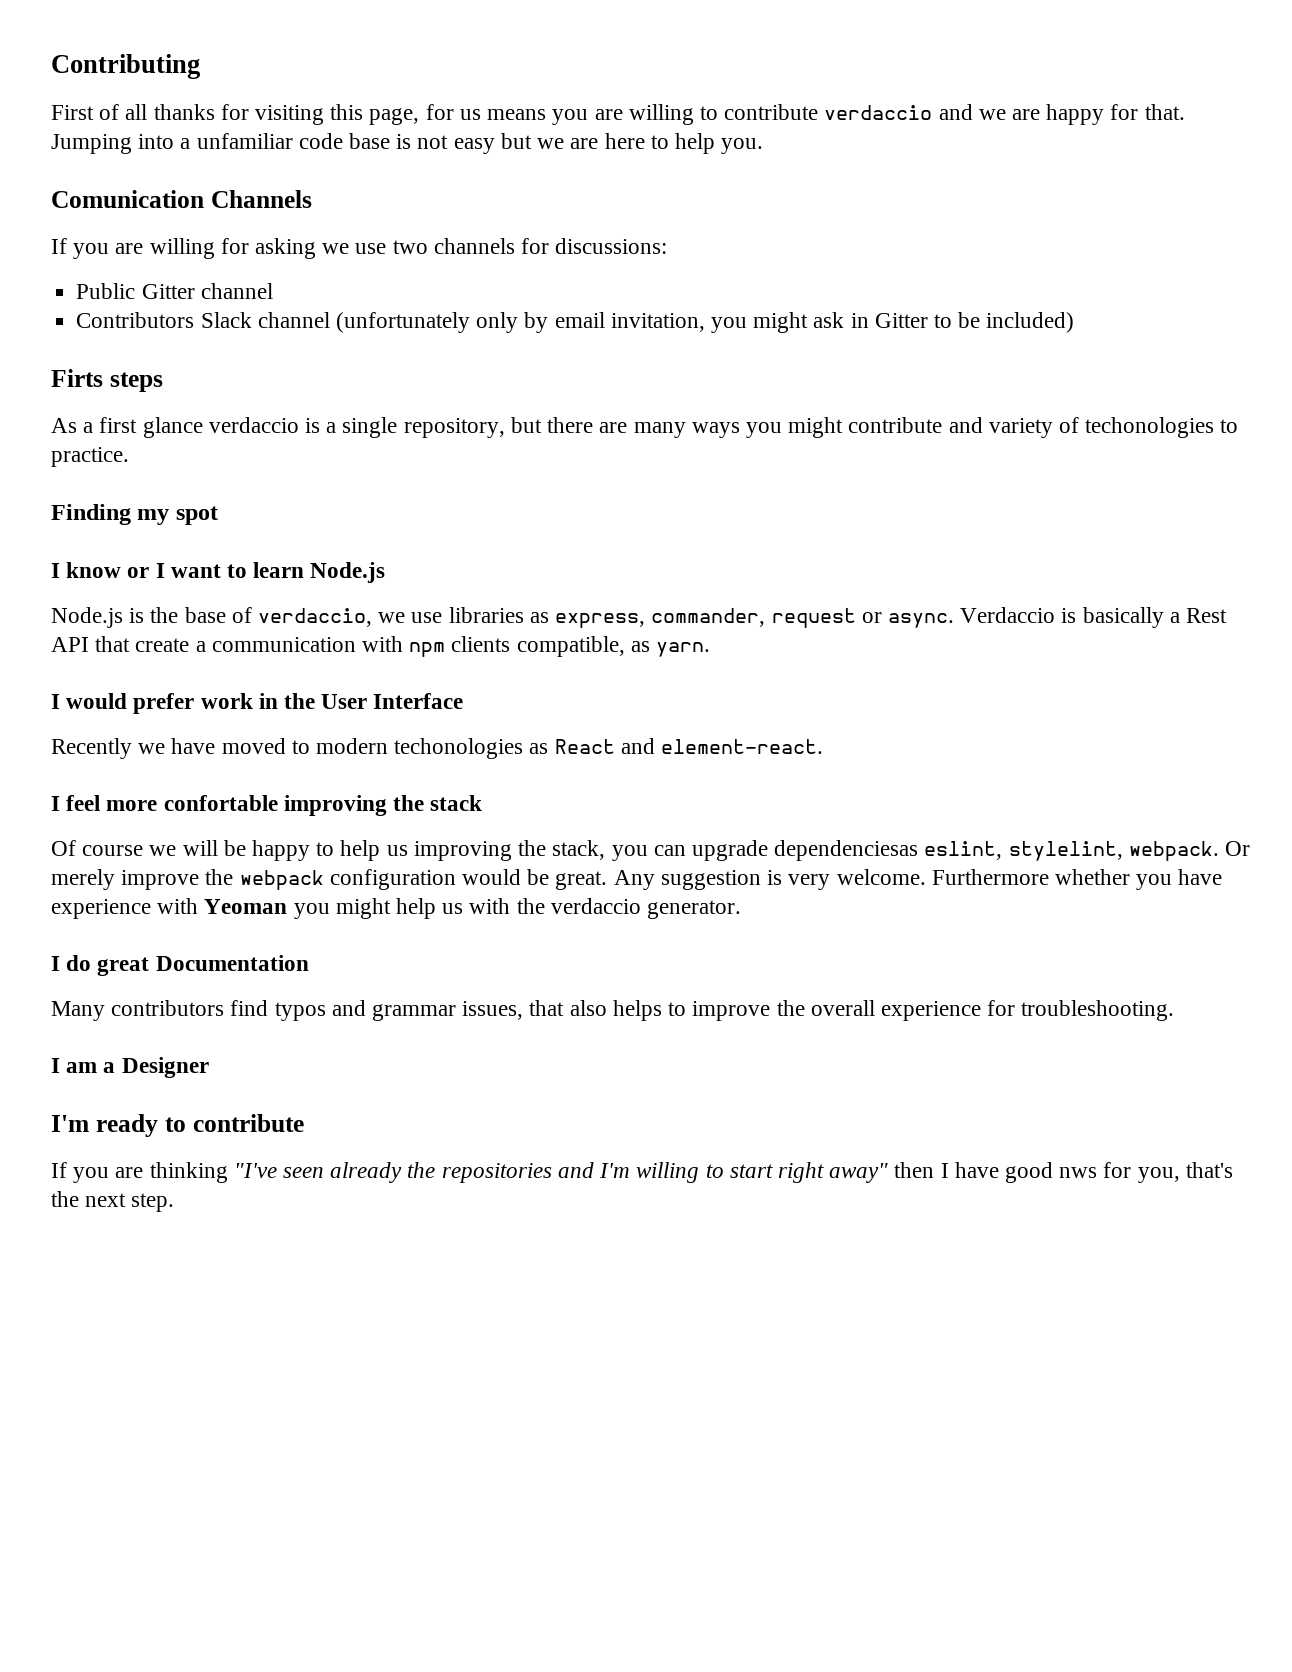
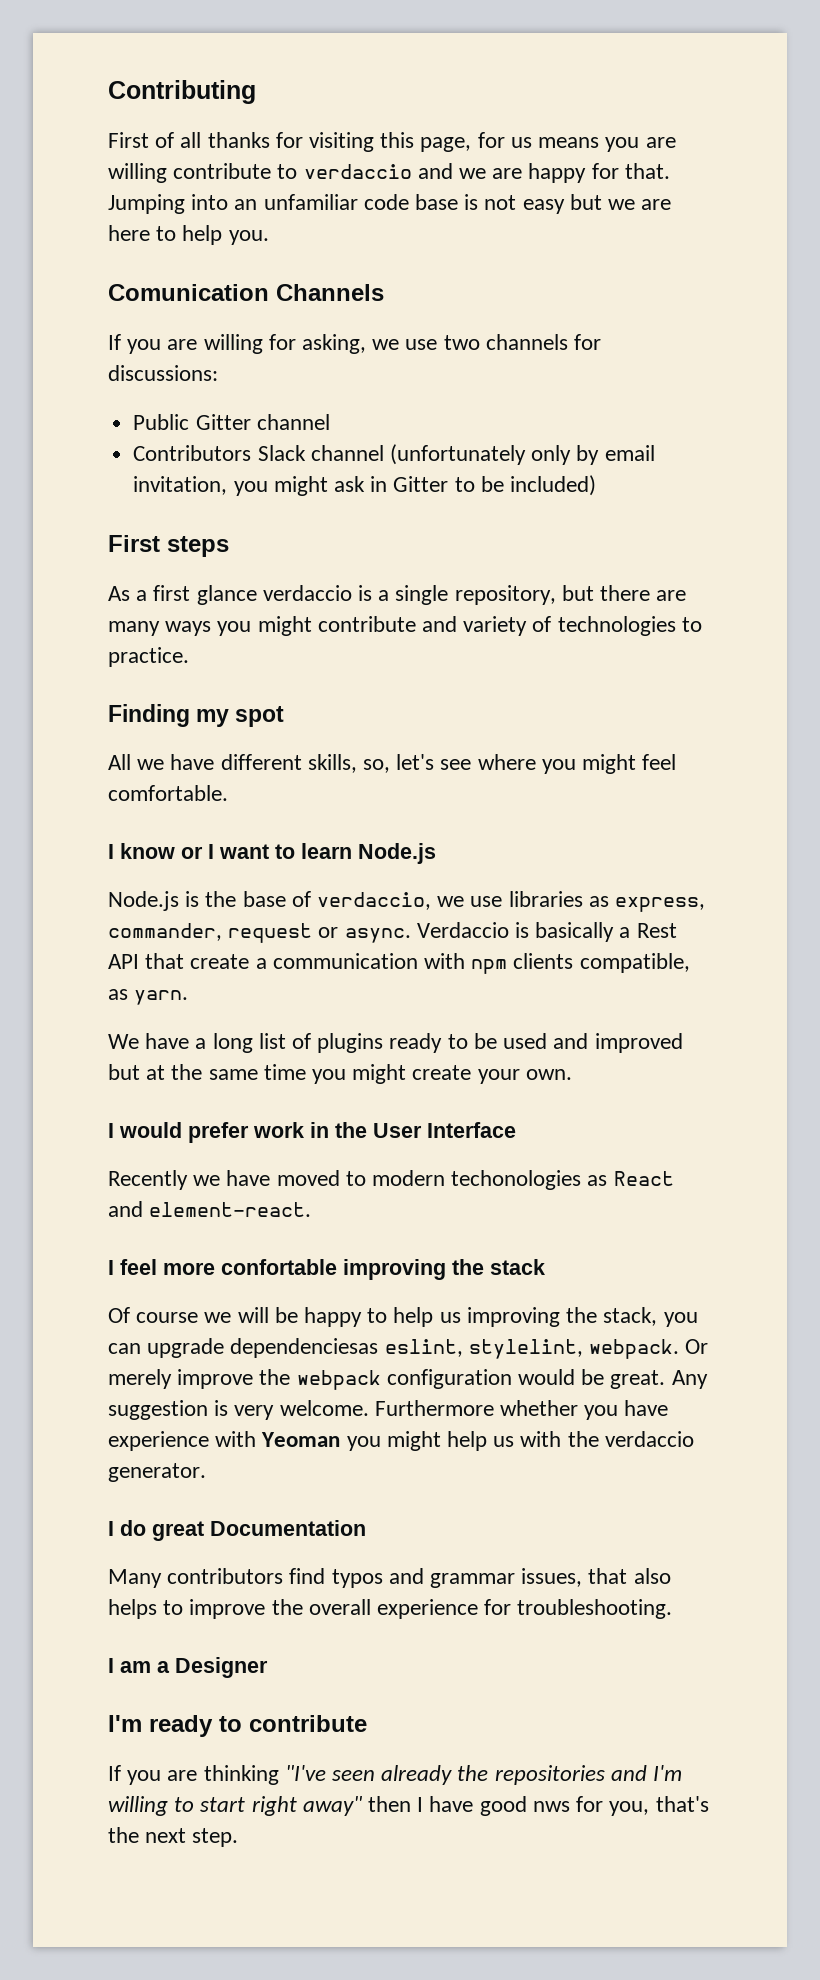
[699,104,819,120] to contribute -> [173,163,298,179] contribute to
[180,138,191,149] a -> [234,199,258,210] an
[255,238,317,259] asking -> [302,334,367,354] asking,
[51,369,103,387] Firts -> [108,535,160,552] First
[1085,417,1215,438] techonologies -> [557,616,676,636] technologies
(218, 515) none -> [108,754,677,774] [108,785,228,801] // All we have different skills, so, let's see where you might feel comfortable.
(711, 649) none -> [108,1033,683,1053] [108,1064,572,1084] // We have a long list of plugins ready to be used and improved but at the same time you might create your own.

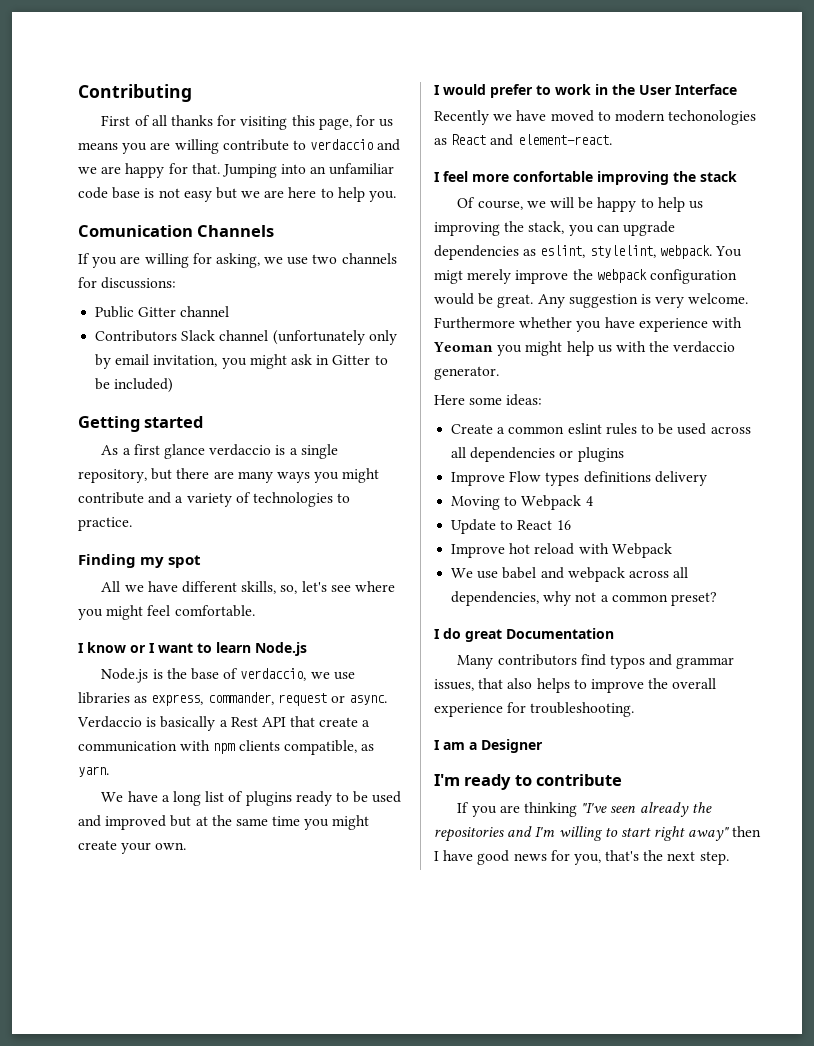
[108,535,229,557] First steps -> [78,416,204,432] Getting started
(458, 624) none -> [175,496,184,503] a
(249, 1132) none -> [536,85,551,95] to
[136,1312,199,1323] course -> [477,200,523,210] course,
[230,1338,379,1358] dependenciesas -> [434,245,537,260] dependencies as
[685,1339,709,1354] Or -> [714,246,742,257] [434,270,463,284] You migt
(206, 1472) none -> [434,394,543,406] [451,423,751,435] [451,447,624,462] [451,471,707,486] [451,495,593,510] [451,519,571,534] [451,543,672,558] [451,567,689,582] [451,591,717,606] // Here some ideas: // Create a common eslint rules to be used across all dependencies or plugins // Improve Flow types definitions delivery // Moving to Webpack 4 // Update to React 16 // Improve hot reload with Webpack // We use babel and webpack across all dependencies, why not a common preset?
[532,1801,570,1812] nws -> [513,853,547,861] news

